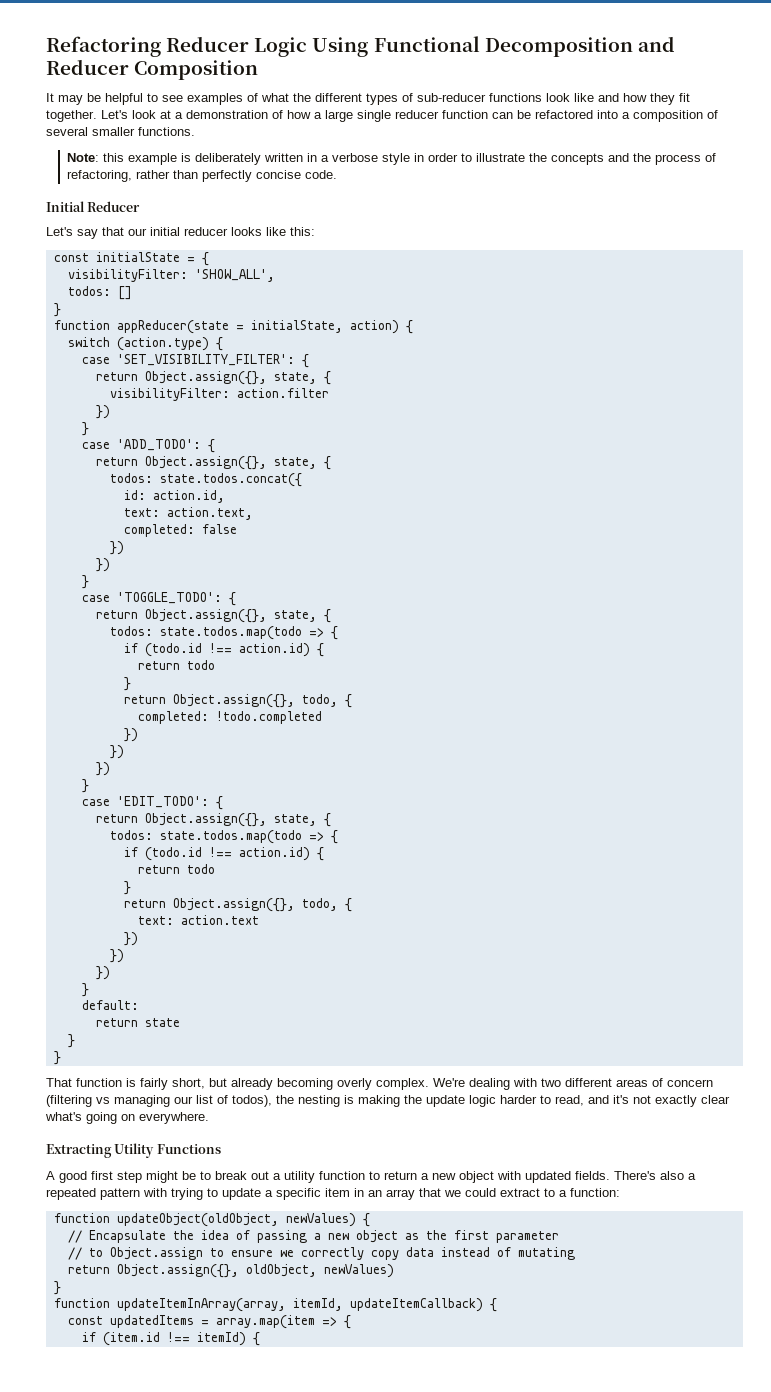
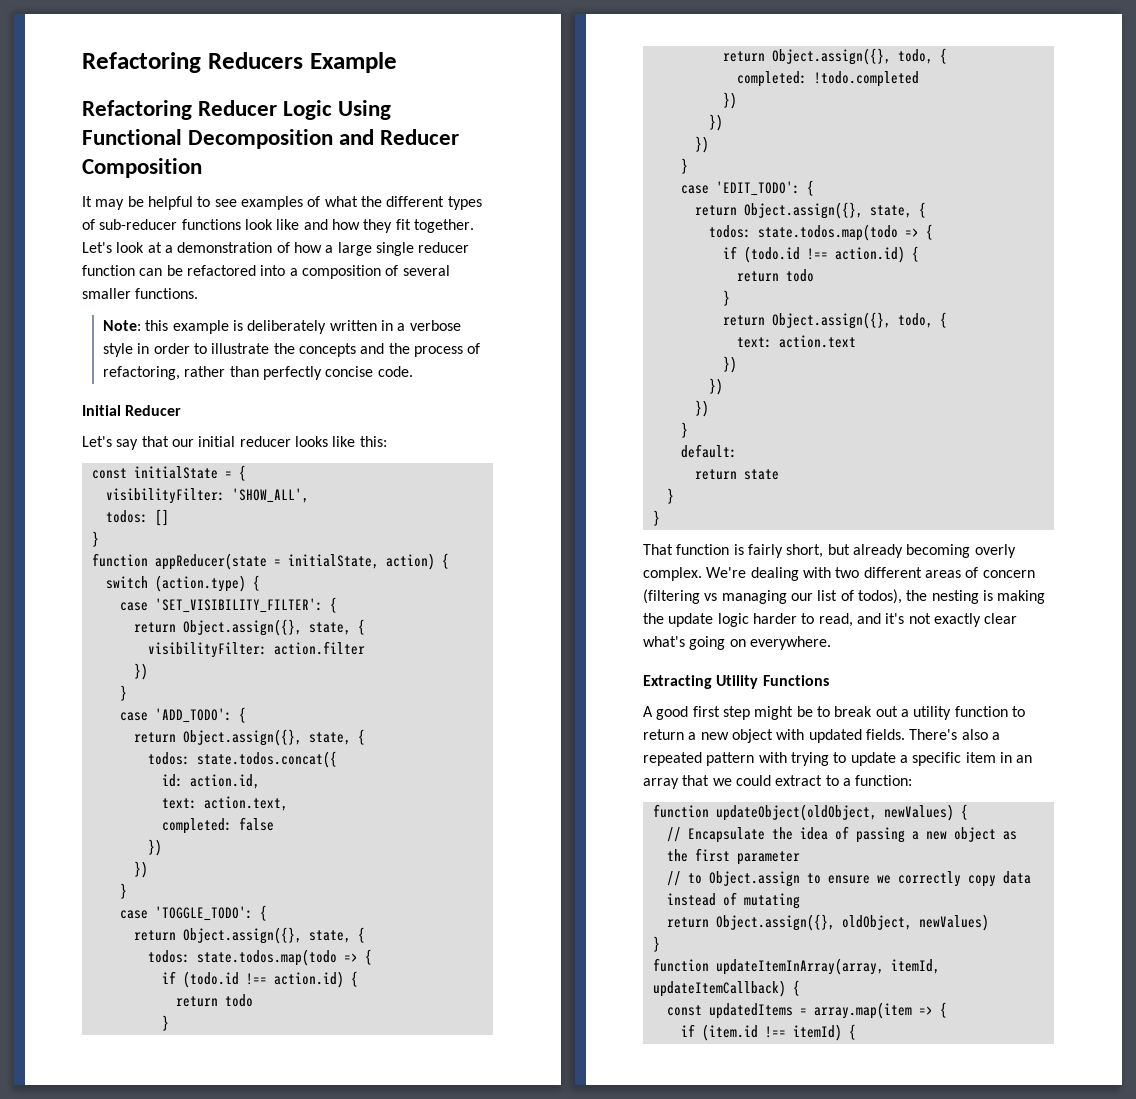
[46,36,161,57] Refactoring -> [82,52,397,73] [82,100,192,120] Refactoring Reducers Example // Refactoring

